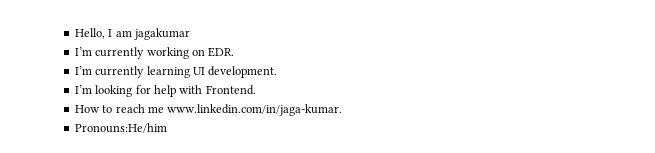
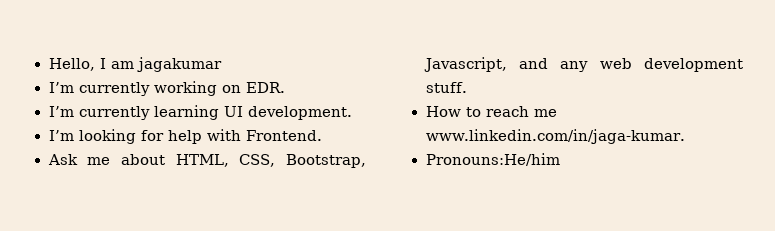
(256, 90) none -> [47,154,366,168] [423,57,743,72] [425,82,467,93] // Ask me about HTML, CSS, Bootstrap, Javascript, and any web development stuff.

